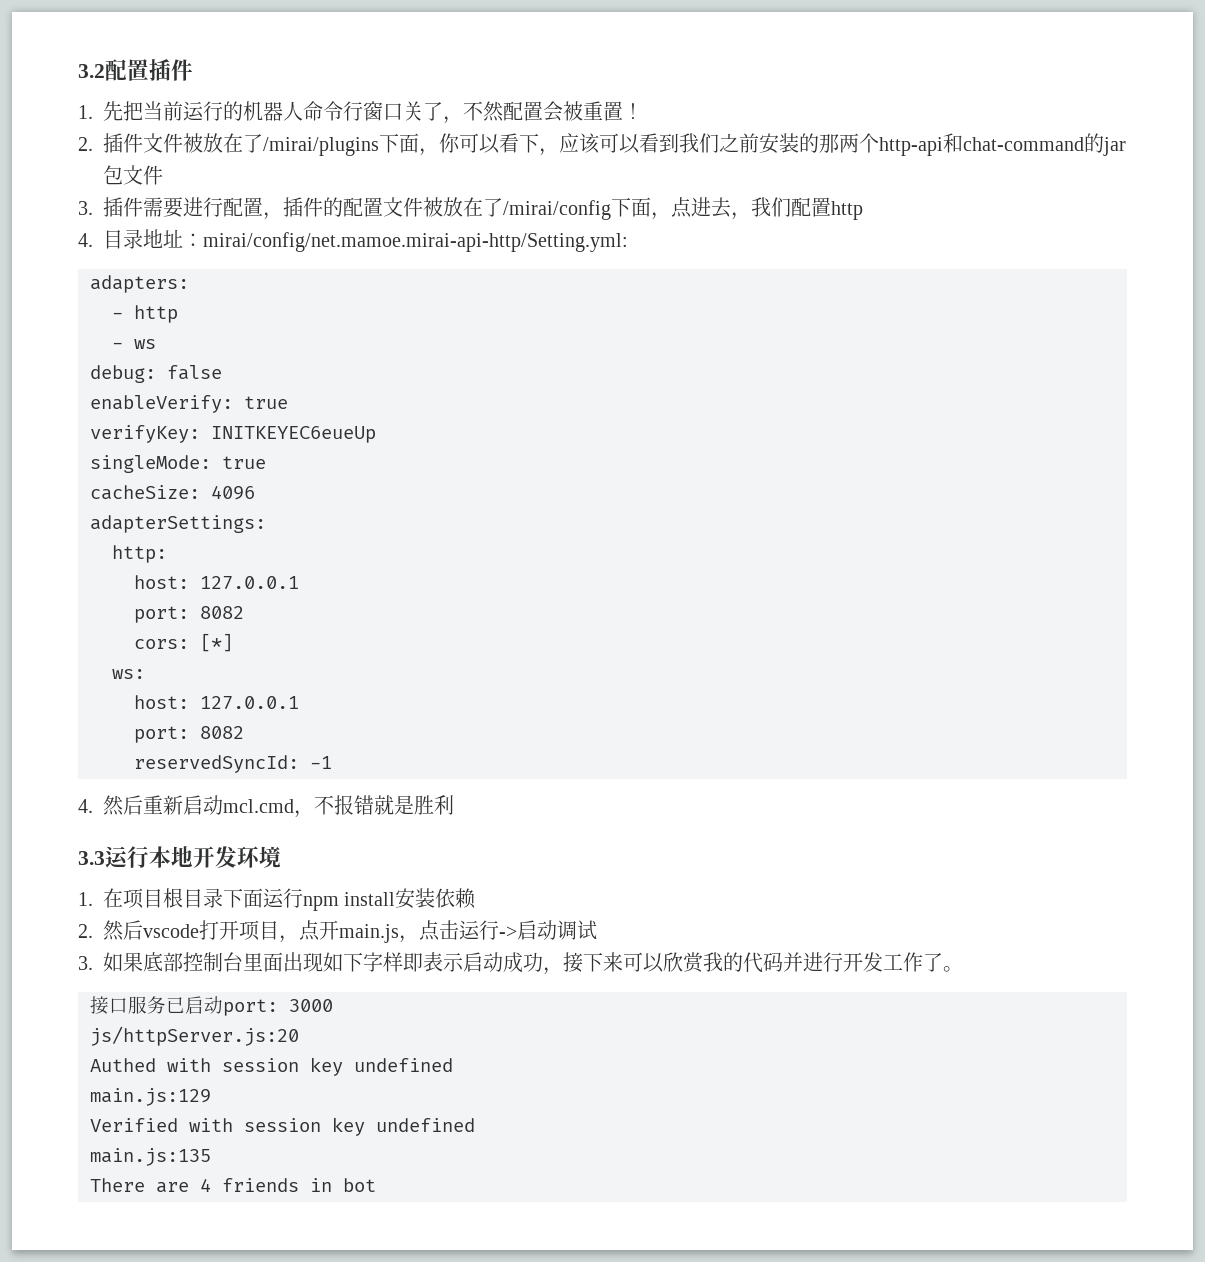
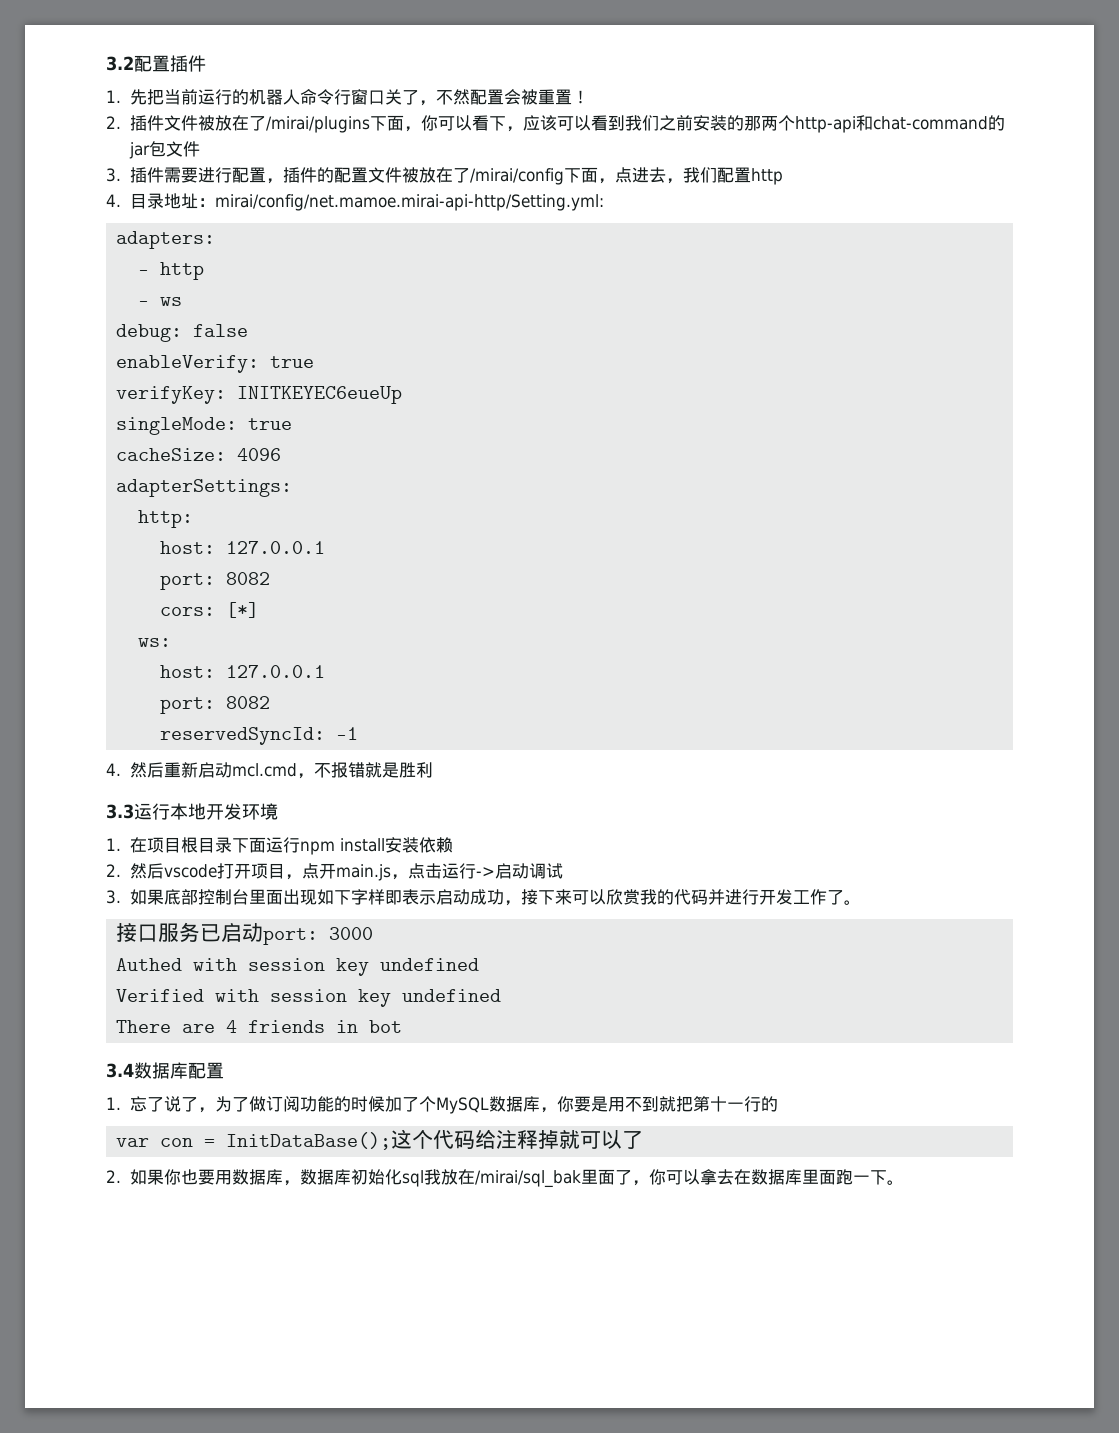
[90,1026,299,1046] // js/httpServer.js:20 -> (374, 933) none
[90,1088,211,1106] // main.js:129 -> (480, 964) none
[90,1148,211,1166] // main.js:135 -> (502, 995) none
(376, 1185) none -> [106,1062,224,1079] [106,1096,778,1114] [116,1129,644,1150] [106,1169,904,1188] // 3.4数据库配置 // 1.忘了说了，为了做订阅功能的时候加了个MySQL数据库，你要是用不到就把第十一行的 // var con = InitDataBase();这个代码给注释掉就可以了 // 2.如果你也要用数据库，数据库初始化sql我放在/mirai/sql_bak里面了，你可以拿去在数据库里面跑一下。

